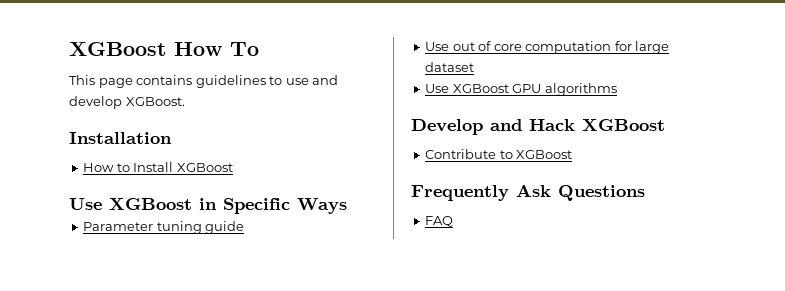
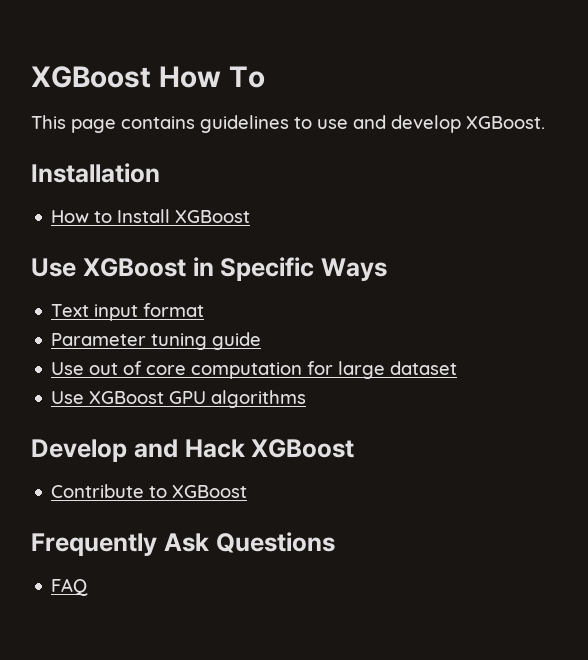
(347, 206) none -> [51,303,205,321] // Text input format

